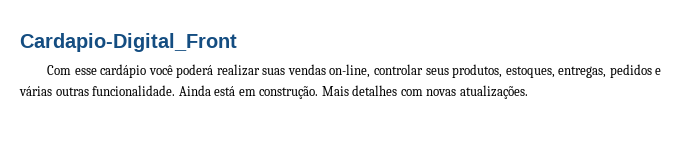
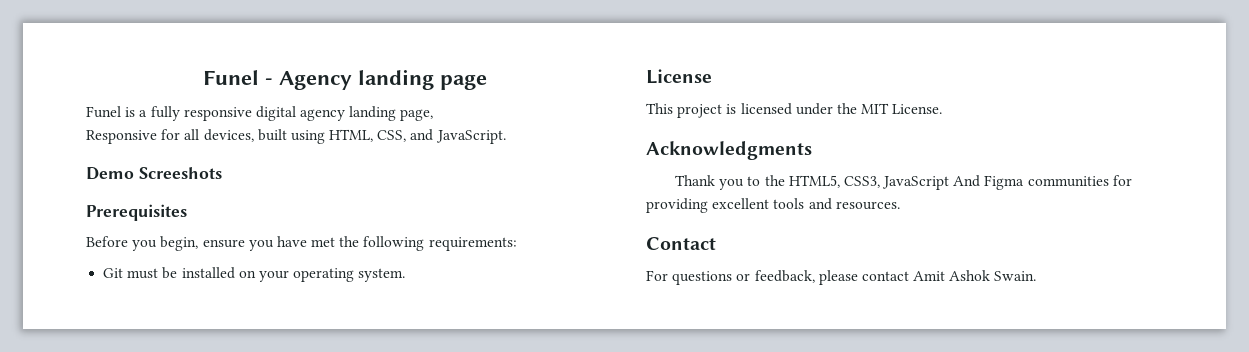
[20,33,237,52] [47,64,662,78] [19,85,528,99] Cardapio-Digital_Front // Com esse cardápio você poderá realizar suas vendas on-line, controlar seus produtos, estoques, entregas, pedidos e várias outras funcionalidade. Ainda está em construção. Mais detalhes com novas atualizações. -> [202,69,487,90] [86,106,434,121] [86,129,506,144] [86,167,222,180] [86,204,187,221] [86,236,517,251] [103,267,406,282] [646,69,712,84] [646,103,943,118] [646,141,812,160] [674,175,1132,190] [646,198,900,213] [646,237,716,250] [646,270,1037,285] Funel - Agency landing page // Funel is a fully responsive digital agency landing page, // Responsive for all devices, built using HTML, CSS, and JavaScript. // Demo Screeshots // Prerequisites // Before you begin, ensure you have met the following requirements: // Git must be installed on your operating system. // License // This project is licensed under the MIT License. // Acknowledgments // Thank you to the HTML5, CSS3, JavaScript And Figma communities for providing excellent tools and resources. // Contact // For questions or feedback, please contact Amit Ashok Swain.

